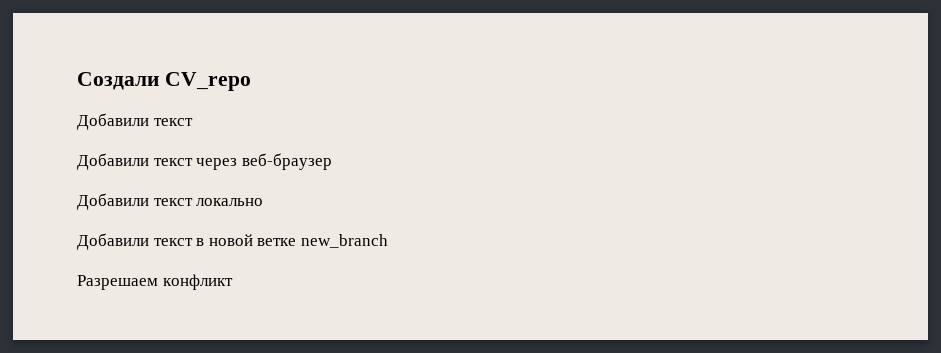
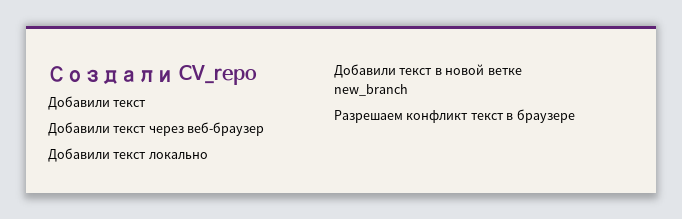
(233, 282) none -> [470,109,575,123] текст в браузере

